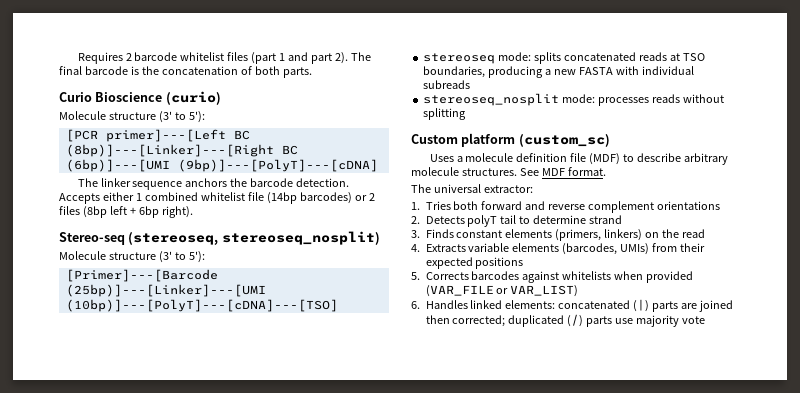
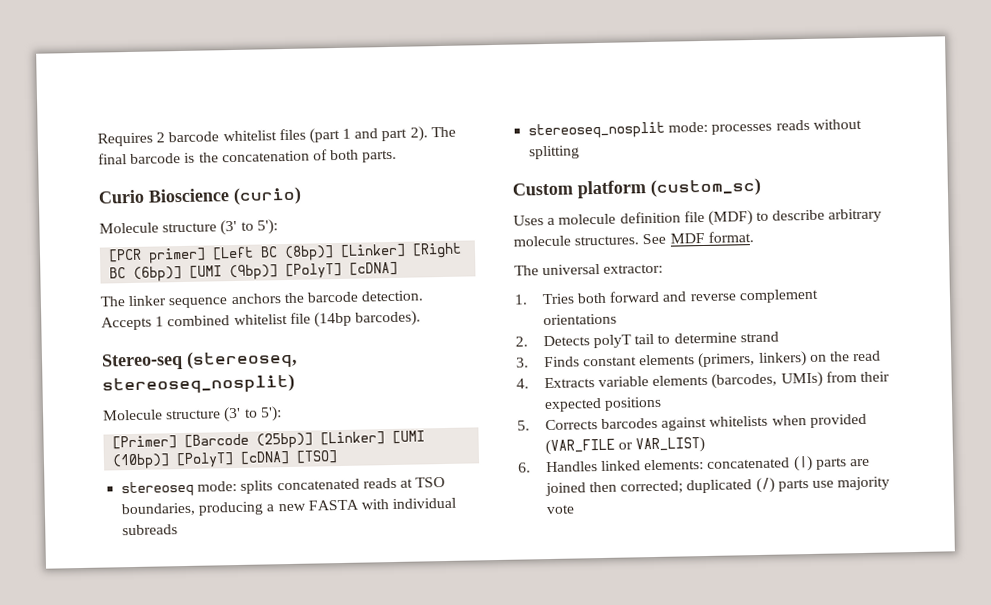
[105,129,250,142] [65,144,298,157] [65,159,378,172] primer]---[Left BC (8bp)]---[Linker]---[Right BC (6bp)]---[UMI (9bp)]---[PolyT]---[cDNA] -> [148,242,463,264] [109,261,399,282] primer] [Left BC (8bp)] [Linker] [Right BC (6bp)] [UMI (9bp)] [PolyT] [cDNA]
[102,192,134,201] either -> (152, 323) none
[299,192,375,204] [59,206,193,218] barcodes) or 2 files (8bp left + 6bp right). -> [355,310,422,327] barcodes).
[65,269,218,282] [65,284,266,297] [65,299,338,312] [Primer]---[Barcode (25bp)]---[Linker]---[UMI (10bp)]---[PolyT]---[cDNA]---[TSO] -> [112,430,426,450] [112,450,339,470] [Primer] [Barcode (25bp)] [Linker] [UMI (10bp)] [PolyT] [cDNA] [TSO]

